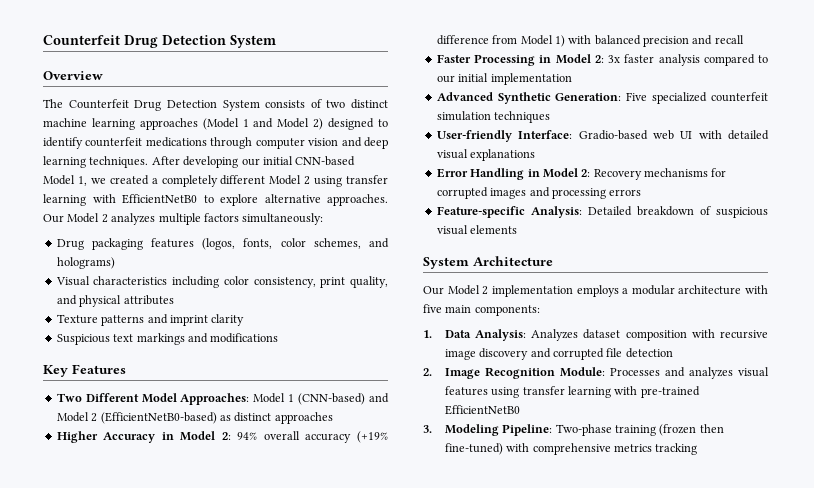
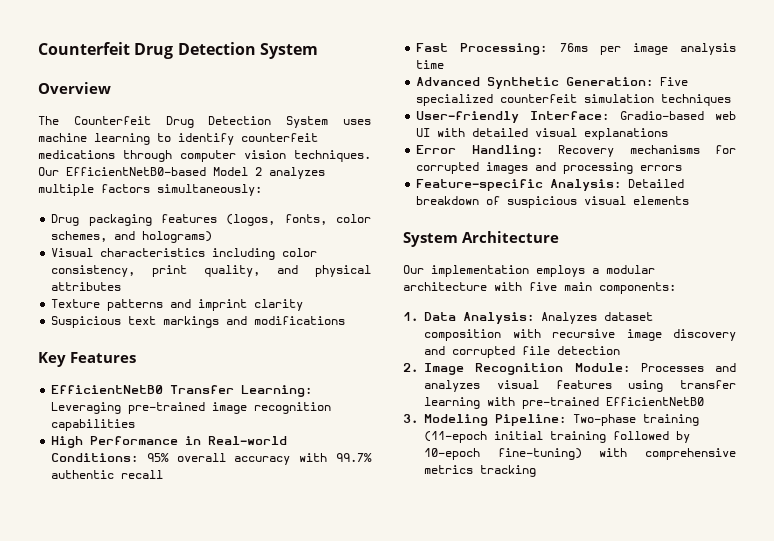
[265,99,388,109] [43,118,375,130] consists of two distinct machine learning approaches (Model 1 and Model 2) designed -> [343,119,372,125] [38,133,150,145] uses machine learning
[341,137,388,149] [43,156,356,168] [43,175,388,187] [43,194,388,206] [43,214,64,223] and deep learning techniques. After developing our initial CNN-based Model 1, we created a completely different Model 2 using transfer learning with EfficientNetB0 to explore alternative approaches. Our -> [294,150,371,162] [38,167,206,176] techniques. Our EfficientNetB0-based
[56,393,389,405] [56,412,333,424] [56,431,388,443] [436,35,744,47] [436,54,768,66] [436,73,572,85] Two Different Model Approaches: Model 1 (CNN-based) and Model 2 (EfficientNetB0-based) as distinct approaches // Higher Accuracy in Model 2: 94% overall accuracy (+19% difference from Model 1) with balanced precision and recall // Faster Processing in Model 2: 3x faster analysis compared to our initial implementation -> [51,385,313,397] [51,402,332,414] [51,419,136,431] [51,436,288,448] [51,453,372,465] [51,470,164,479] [416,43,736,55] [416,60,445,69] EfficientNetB0 Transfer Learning: Leveraging pre-trained image recognition capabilities // High Performance in Real-world Conditions: 95% overall accuracy with 99.7% authentic recall // Fast Processing: 76ms per image analysis time
[470,168,591,180] Handling in Model 2: -> [471,145,543,157] Handling:
[447,285,489,295] Model 2 -> (424, 269) none
[659,424,724,436] [444,443,503,455] (frozen then fine-tuned) -> [424,431,691,443] [424,448,582,460] (11-epoch initial training followed by 10-epoch fine-tuning)

